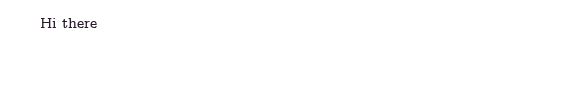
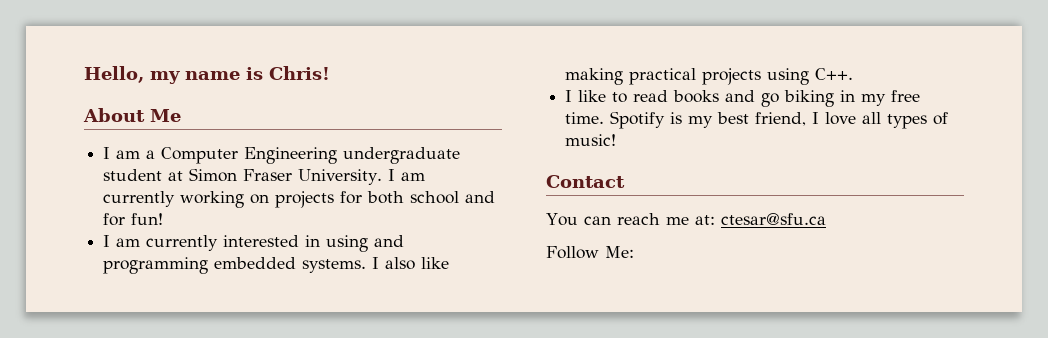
[40,18,97,28] Hi there -> [84,66,330,84] [83,108,181,122] [103,147,461,164] [103,168,426,185] [103,191,496,208] [103,213,164,226] [103,235,405,252] [103,257,450,274] [565,68,854,85] [565,90,921,107] [565,111,949,129] [565,134,617,146] [546,175,625,188] [546,213,826,226] [546,246,634,259] Hello, my name is Chris! // About Me // I am a Computer Engineering undergraduate student at Simon Fraser University. I am currently working on projects for both school and for fun! // I am currently interested in using and programming embedded systems. I also like making practical projects using C++. // I like to read books and go biking in my free time. Spotify is my best friend, I love all types of music! // Contact // You can reach me at: ctesar@sfu.ca // Follow Me:

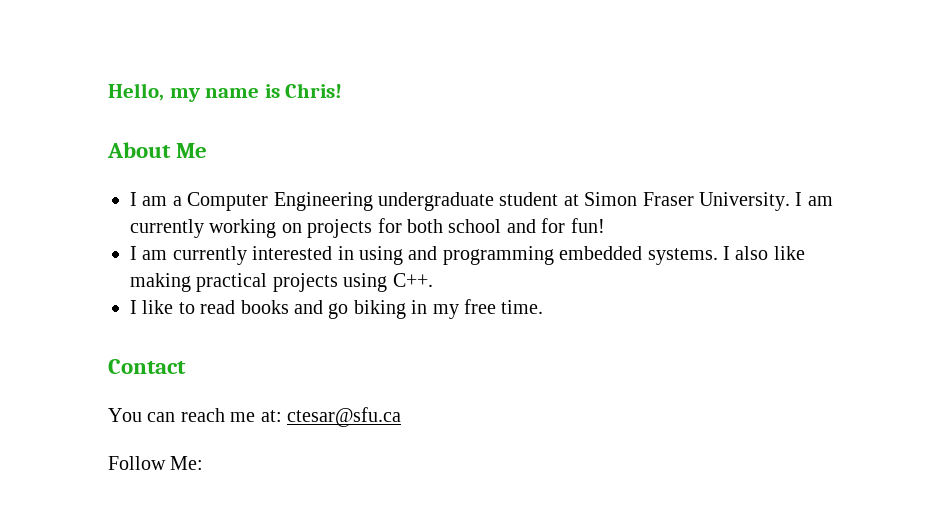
[610,111,949,129] [565,134,617,146] Spotify is my best friend, I love all types of music! -> (544, 307) none

